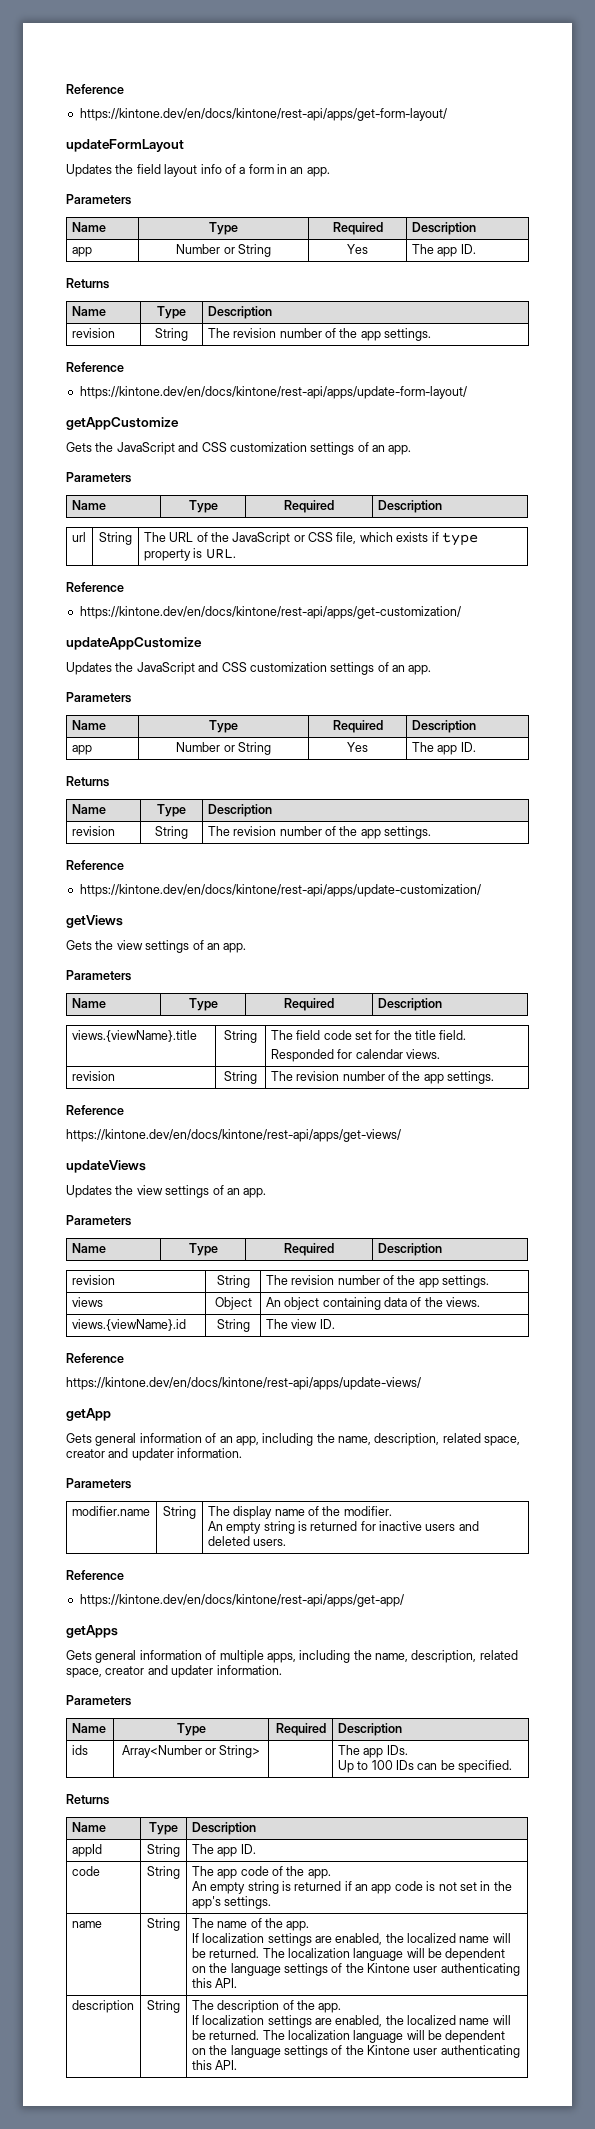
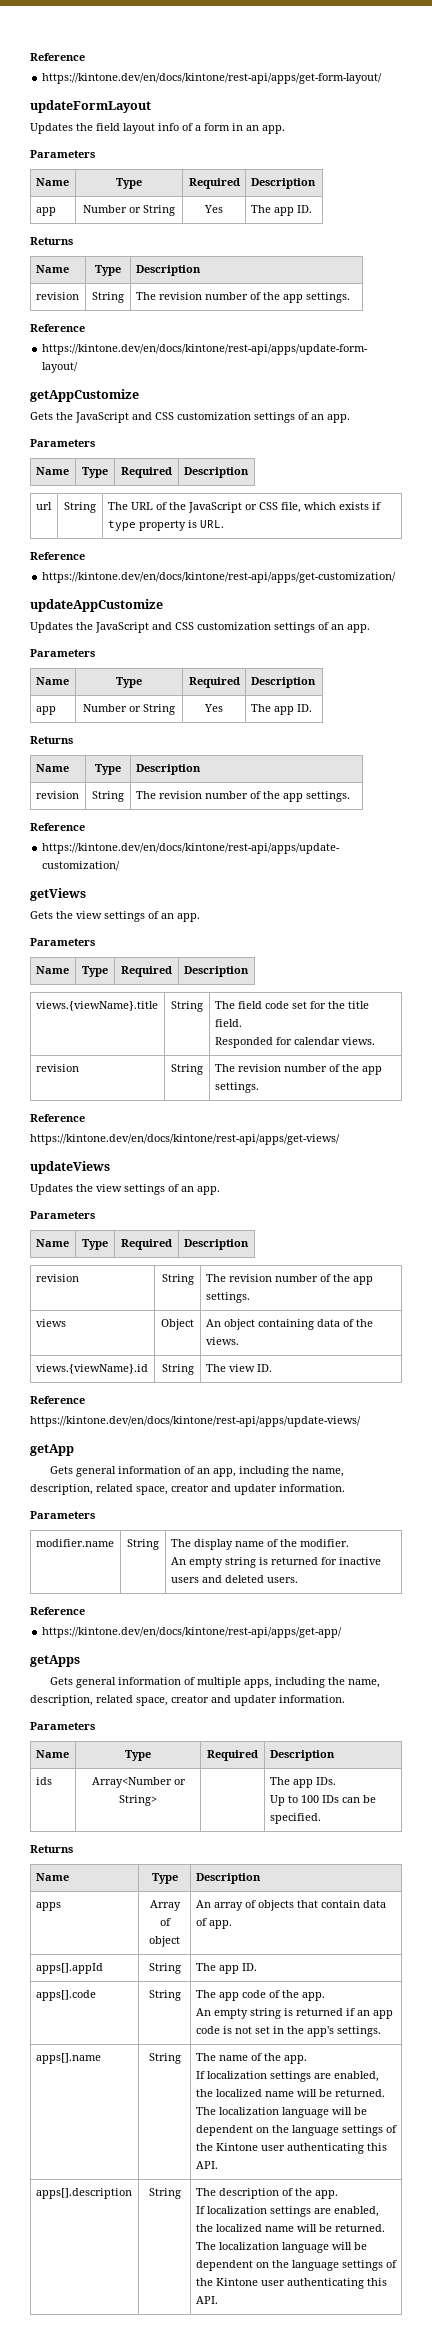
[71,1844,102,1857] appId -> [35,1902,61,1911] [149,1900,181,1911] [159,1918,171,1926] [149,1936,180,1947] [195,1900,386,1911] [195,1918,232,1929] [35,1963,103,1974] apps | Array of object | An array of objects that contain data of app. // apps[].appId
[71,1866,100,1876] code -> [35,1990,96,2001] apps[].code
[71,1921,102,1928] name -> [35,2053,101,2064] apps[].name
[71,2000,134,2013] description -> [35,2188,132,2199] apps[].description

